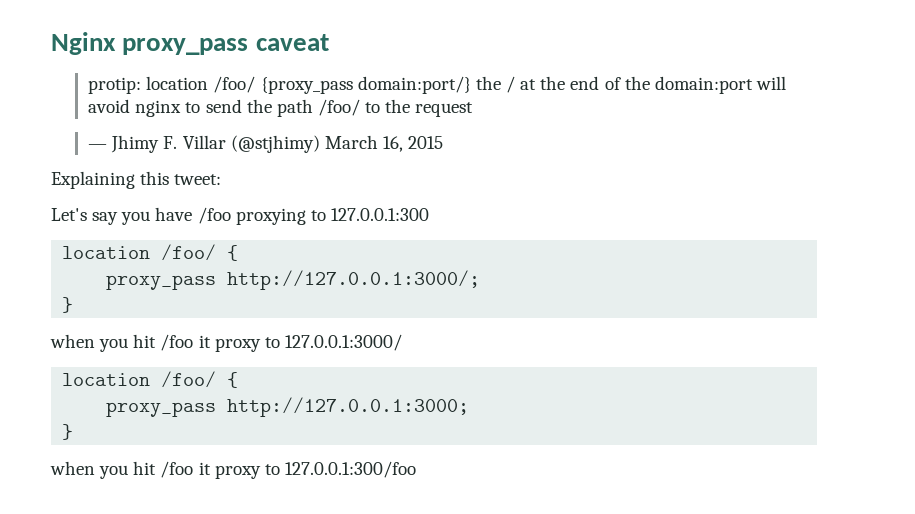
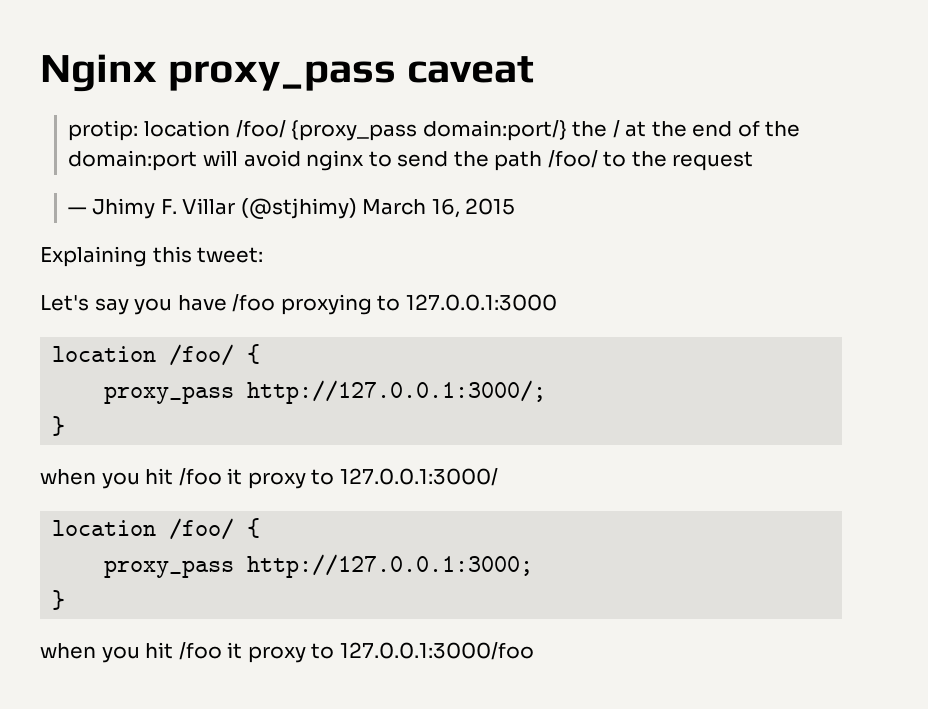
[330,208,429,221] 127.0.0.1:300 -> [405,294,557,311] 127.0.0.1:3000
[284,461,416,478] 127.0.0.1:300/foo -> [339,642,534,660] 127.0.0.1:3000/foo

